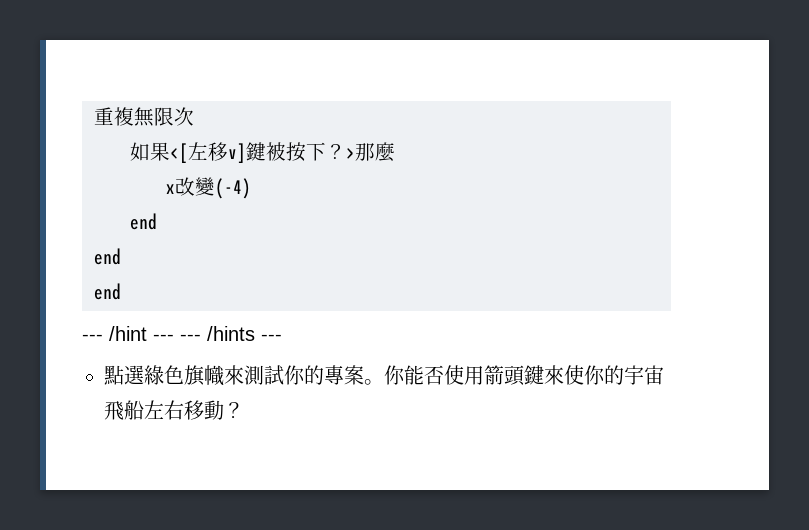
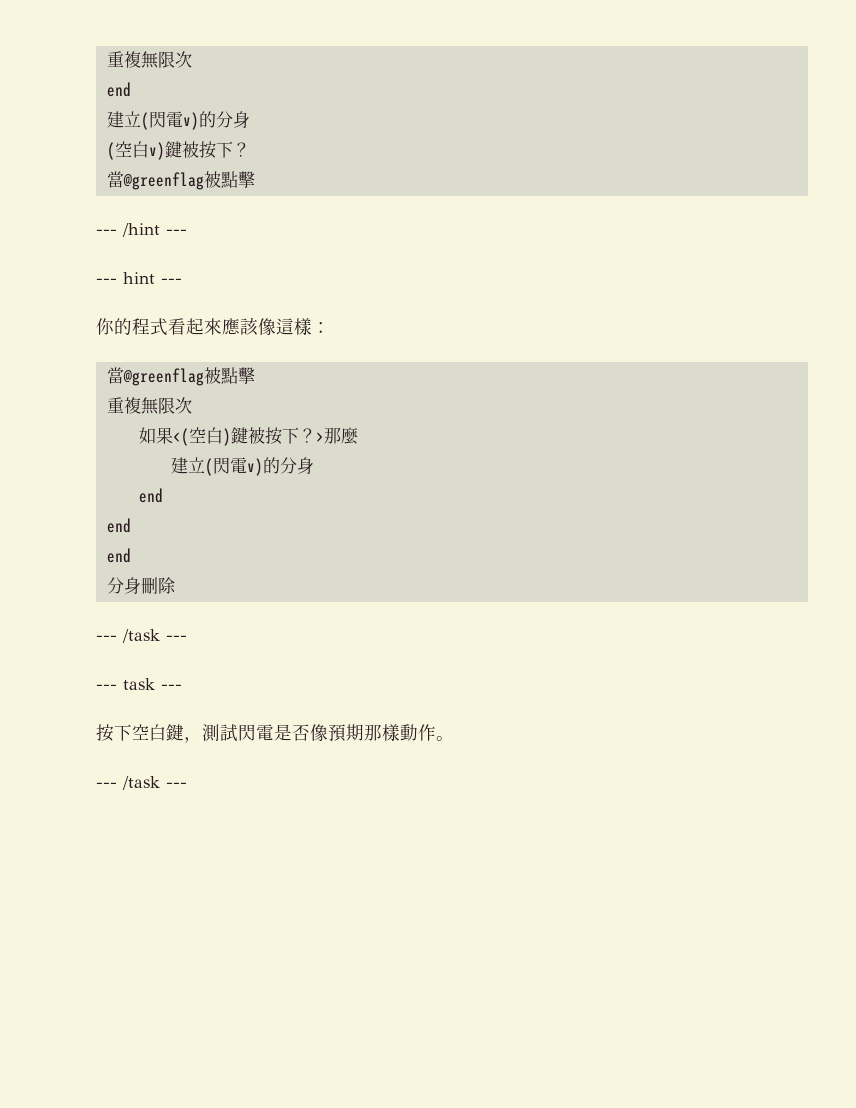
[94,107,194,127] [130,142,246,163] 重複無限次 // 如果<[左移v] -> [106,51,192,69] [106,82,131,97] [106,111,250,130] [106,141,250,160] [106,171,255,190] [96,223,187,237] [96,272,182,284] [96,318,330,336] [106,367,255,386] [106,397,192,415] [138,427,231,446] 重複無限次 // end // 建立(閃電v)的分身 // (空白v)鍵被按下？ // 當@greenflag被點擊 // --- /hint --- // --- hint --- // 你的程式看起來應該像這樣： // 當@greenflag被點擊 // 重複無限次 // 如果<(空白)
[166,177,251,199] x改變(-4) -> [170,457,314,476] 建立(閃電v)的分身
[82,326,282,341] [104,365,664,386] [104,400,244,420] // --- /hint --- --- /hints --- // 點選綠色旗幟來測試你的專案。你能否使用箭頭鍵來使你的宇宙飛船左右移動？ -> [106,577,176,594] [96,629,187,643] [96,678,182,690] [96,724,454,743] [96,776,187,790] // 分身刪除 // --- /task --- // --- task --- // 按下空白鍵，測試閃電是否像預期那樣動作。 // --- /task ---

